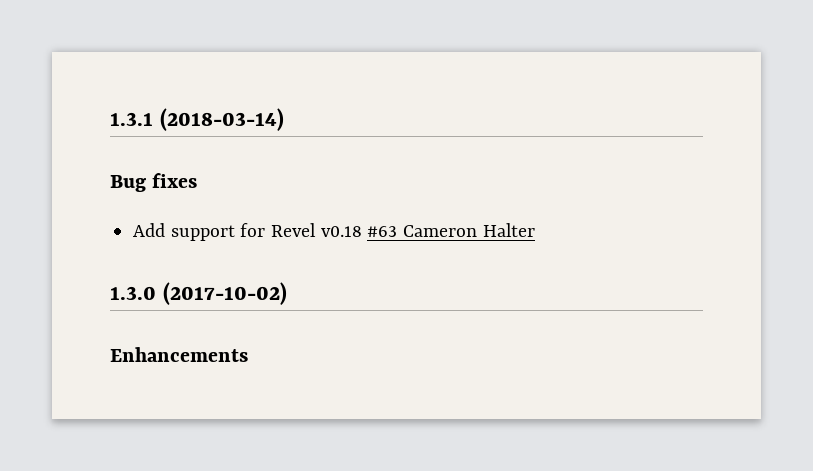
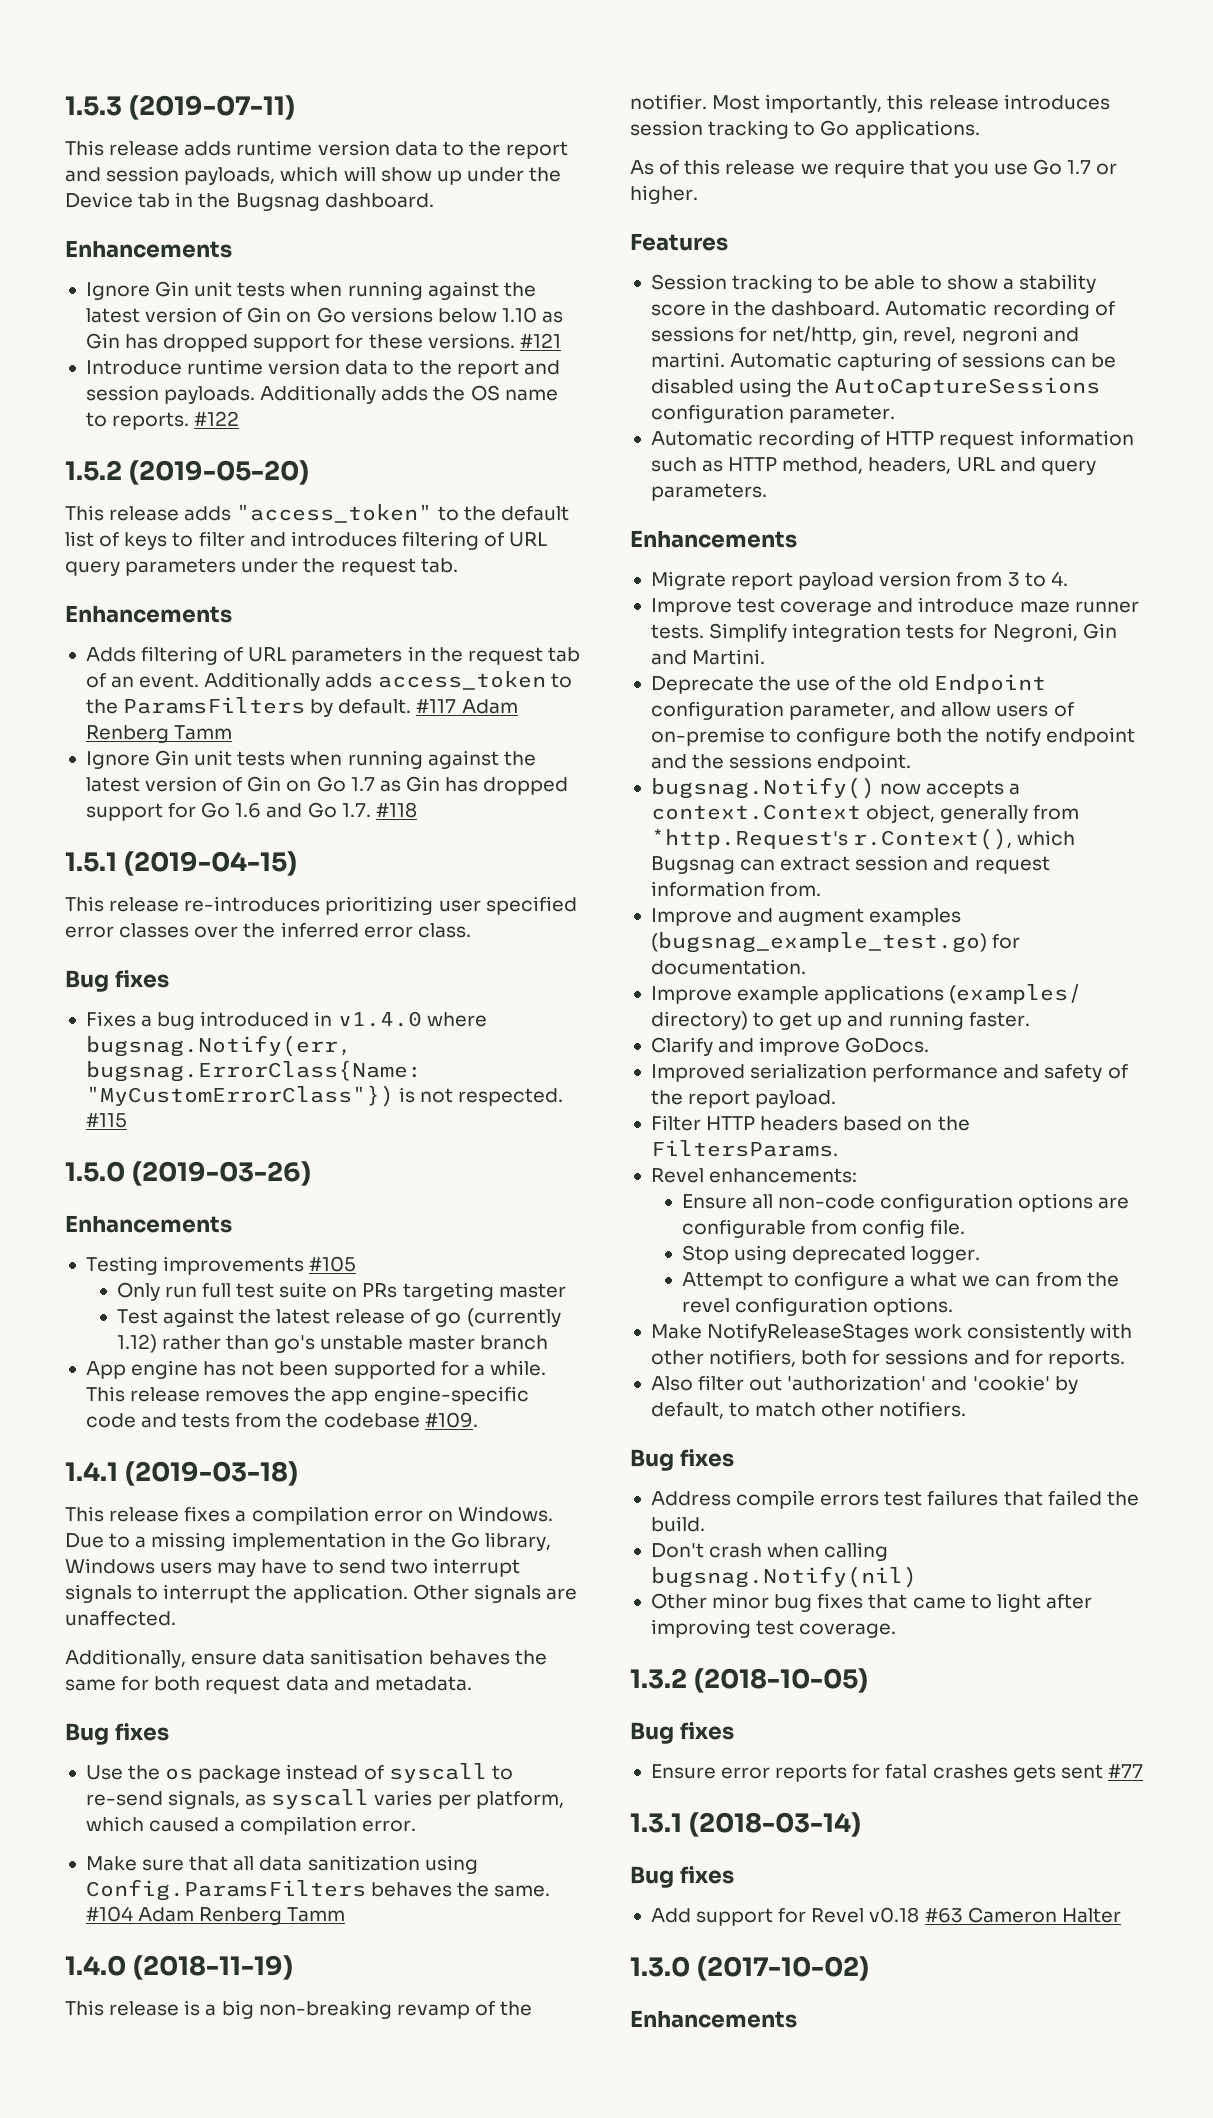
(110, 119) none -> [65,95,295,120] [65,140,569,159] [65,166,562,185] [65,192,434,211] [65,240,232,258] [85,281,536,300] [85,307,564,323] [85,333,561,352] [85,359,560,378] [85,385,558,404] [85,411,240,430] [65,460,309,485] [65,504,569,523] [65,531,548,550] [65,558,458,576] [65,605,232,623] [85,646,580,665] [85,671,572,691] [85,697,518,717] [85,725,233,743] [85,750,536,769] [85,776,569,795] [85,802,417,821] [65,851,297,876] [65,896,577,915] [65,922,471,938] [65,970,169,992] [85,1011,487,1030] [85,1035,352,1057] [85,1060,422,1082] [85,1085,564,1107] [85,1113,127,1128] [65,1161,311,1186] [65,1215,232,1233] [85,1256,357,1275] [116,1282,566,1301] [116,1308,561,1327] [116,1334,549,1353] [85,1360,546,1379] [85,1386,529,1405] [85,1412,478,1428] [65,1461,298,1486] [65,1506,553,1525] [65,1532,552,1551] [65,1558,520,1577] [65,1584,577,1603] [65,1611,176,1626] [65,1649,547,1668] [65,1676,472,1694] [65,1723,169,1745] [85,1763,513,1783] [85,1789,564,1809] [85,1816,417,1835] [85,1855,478,1874] [85,1879,551,1901] [85,1906,346,1925] [65,1955,293,1980] [65,2000,533,2019] [630,94,1110,113] [630,120,980,139] [630,159,1118,178] [630,185,698,204] [630,233,728,251] [650,274,1096,293] [650,300,1115,319] [650,326,1079,345] [650,352,1116,371] [650,377,1101,397] [650,404,896,423] [650,430,1134,449] [650,457,1096,475] [650,483,767,501] [630,530,797,548] [650,571,1068,590] [650,597,1139,616] [650,623,1117,642] [650,649,766,665] [650,674,1046,694] [650,701,1074,720] [650,727,1135,746] [650,753,912,772] [650,777,1021,799] [650,804,1080,823] [650,828,1076,850] [650,855,1050,874] [650,881,822,897] [650,908,962,926] [650,932,1021,953] [650,959,806,975] [650,984,1083,1004] [650,1011,1030,1030] [650,1037,930,1056] [650,1063,1128,1082] [650,1090,837,1108] [650,1115,970,1131] [650,1140,838,1157] [650,1168,858,1183] [681,1193,1130,1212] [681,1219,966,1238] [681,1245,981,1264] [681,1271,1119,1290] [681,1297,953,1316] [650,1323,1133,1342] [650,1349,1125,1368] [650,1375,1078,1394] [650,1401,967,1419] [630,1449,734,1471] [650,1490,1139,1509] [650,1516,705,1532] [650,1542,889,1561] [650,1566,917,1588] [650,1593,1092,1612] [650,1619,897,1638] [630,1668,868,1693] [630,1722,734,1744] [650,1764,1143,1782] 1.5.3 (2019-07-11) // This release adds runtime version data to the report and session payloads, which will show up under the Device tab in the Bugsnag dashboard. // Enhancements // Ignore Gin unit tests when running against the latest version of Gin on Go versions below 1.10 as Gin has dropped support for these versions. #121 // Introduce runtime version data to the report and session payloads. Additionally adds the OS name to reports. #122 // 1.5.2 (2019-05-20) // This release adds "access_token" to the default list of keys to filter and introduces filtering of URL query parameters under the request tab. // Enhancements // Adds filtering of URL parameters in the request tab of an event. Additionally adds access_token to the ParamsFilters by default. #117 Adam Renberg Tamm // Ignore Gin unit tests when running against the latest version of Gin on Go 1.7 as Gin has dropped support for Go 1.6 and Go 1.7. #118 // 1.5.1 (2019-04-15) // This release re-introduces prioritizing user specified error classes over the inferred error class. // Bug fixes // Fixes a bug introduced in v1.4.0 where bugsnag.Notify(err, bugsnag.ErrorClass{Name: "MyCustomErrorClass"}) is not respected. #115 // 1.5.0 (2019-03-26) // Enhancements // Testing improvements #105 // Only run full test suite on PRs targeting master // Test against the latest release of go (currently 1.12) rather than go's unstable master branch // App engine has not been supported for a while. This release removes the app engine-specific code and tests from the codebase #109. // 1.4.1 (2019-03-18) // This release fixes a compilation error on Windows. Due to a missing implementation in the Go library, Windows users may have to send two interrupt signals to interrupt the application. Other signals are unaffected. // Additionally, ensure data sanitisation behaves the same for both request data and metadata. // Bug fixes // Use the os package instead of syscall to re-send signals, as syscall varies per platform, which caused a compilation error. // Make sure that all data sanitization using Config.ParamsFilters behaves the same. #104 Adam Renberg Tamm // 1.4.0 (2018-11-19) // This release is a big non-breaking revamp of the notifier. Most importantly, this release introduces session tracking to Go applications. // As of this release we require that you use Go 1.7 or higher. // Features // Session tracking to be able to show a stability score in the dashboard. Automatic recording of sessions for net/http, gin, revel, negroni and martini. Automatic capturing of sessions can be disabled using the AutoCaptureSessions configuration parameter. // Automatic recording of HTTP request information such as HTTP method, headers, URL and query parameters. // Enhancements // Migrate report payload version from 3 to 4. // Improve test coverage and introduce maze runner tests. Simplify integration tests for Negroni, Gin and Martini. // Deprecate the use of the old Endpoint configuration parameter, and allow users of on-premise to configure both the notify endpoint and the sessions endpoint. // bugsnag.Notify() now accepts a context.Context object, generally from *http.Request's r.Context(), which Bugsnag can extract session and request information from. // Improve and augment examples (bugsnag_example_test.go) for documentation. // Improve example applications (examples/ directory) to get up and running faster. // Clarify and improve GoDocs. // Improved serialization performance and safety of the report payload. // Filter HTTP headers based on the FiltersParams. // Revel enhancements: // Ensure all non-code configuration options are configurable from config file. // Stop using deprecated logger. // Attempt to configure a what we can from the revel configuration options. // Make NotifyReleaseStages work consistently with other notifiers, both for sessions and for reports. // Also filter out 'authorization' and 'cookie' by default, to match other notifiers. // Bug fixes // Address compile errors test failures that failed the build. // Don't crash when calling bugsnag.Notify(nil) // Other minor bug fixes that came to light after improving test coverage. // 1.3.2 (2018-10-05) // Bug fixes // Ensure error reports for fatal crashes gets sent #77 //

